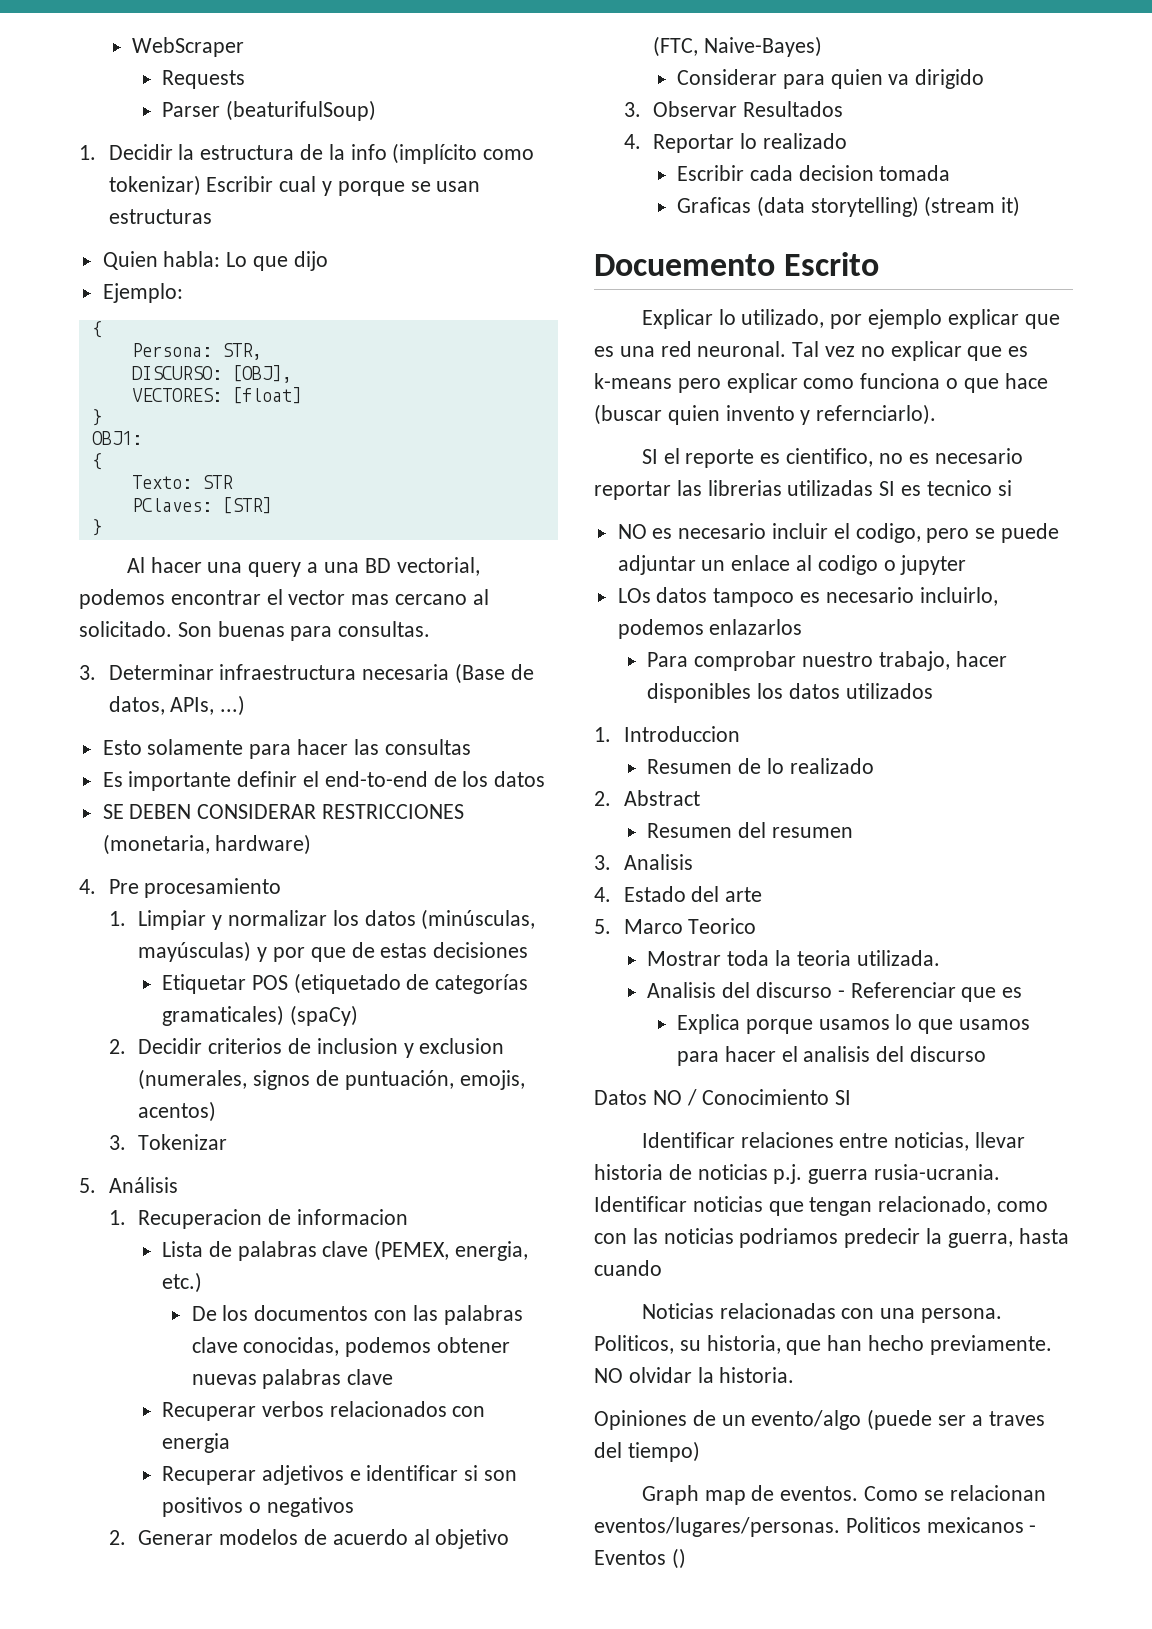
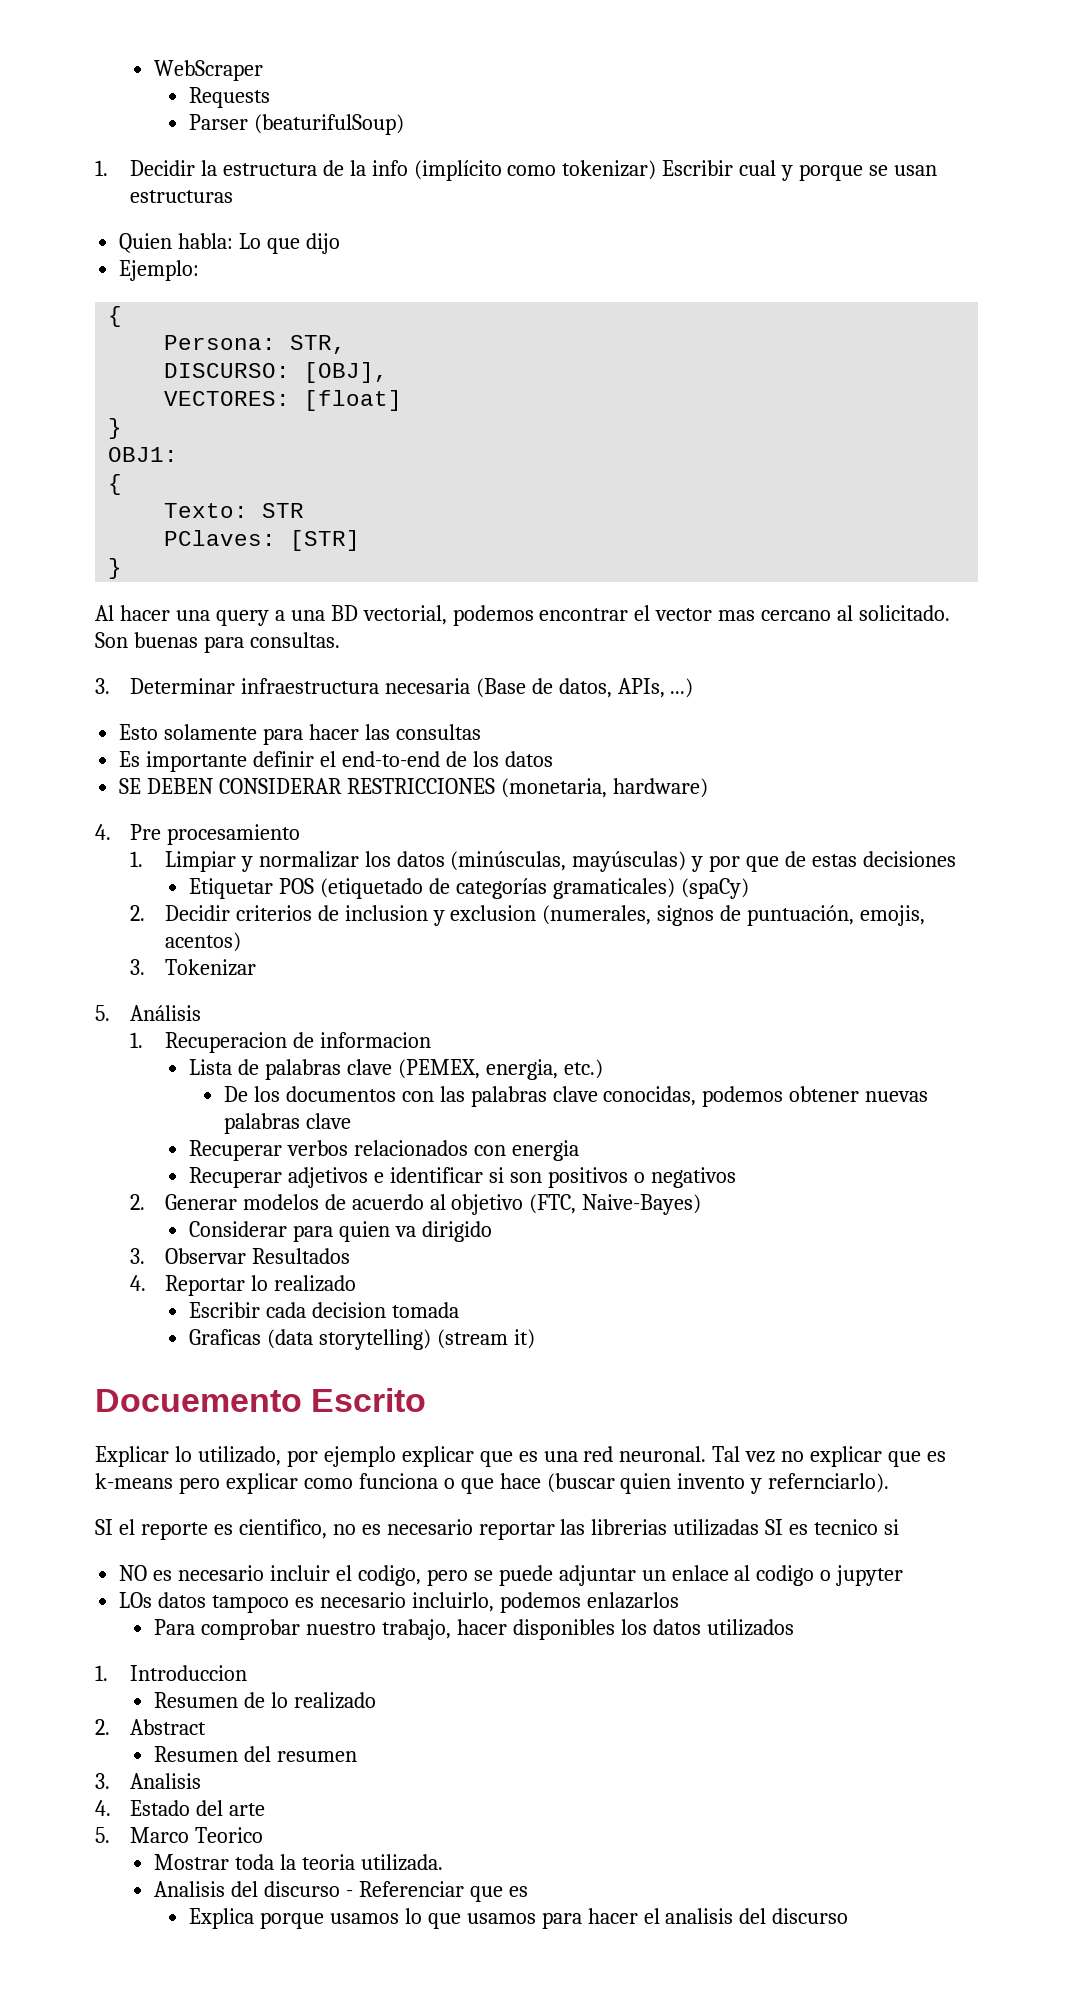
[594,1089,852,1106] [641,1132,1026,1151] [594,1164,1001,1184] [594,1196,1049,1216] [594,1228,1069,1248] [594,1260,662,1276] [641,1303,1003,1323] [594,1335,1052,1355] [594,1367,795,1383] [594,1409,1045,1430] [594,1441,700,1462] [641,1485,1046,1505] [594,1517,1037,1537] [594,1548,686,1569] // Datos NO / Conocimiento SI // Identificar relaciones entre noticias, llevar historia de noticias p.j. guerra rusia-ucrania. Identificar noticias que tengan relacionado, como con las noticias podriamos predecir la guerra, hasta cuando // Noticias relacionadas con una persona. Politicos, su historia, que han hecho previamente. NO olvidar la historia. // Opiniones de un evento/algo (puede ser a traves del tiempo) // Graph map de eventos. Como se relacionan eventos/lugares/personas. Politicos mexicanos - Eventos () -> (849, 1916) none

